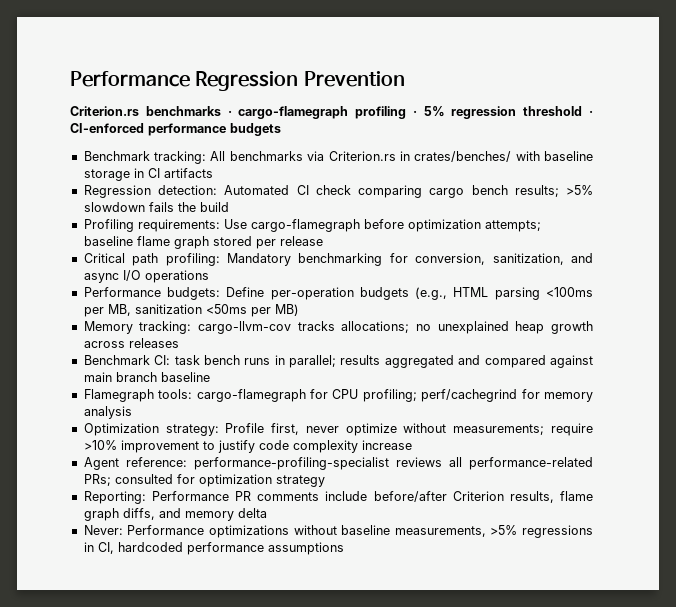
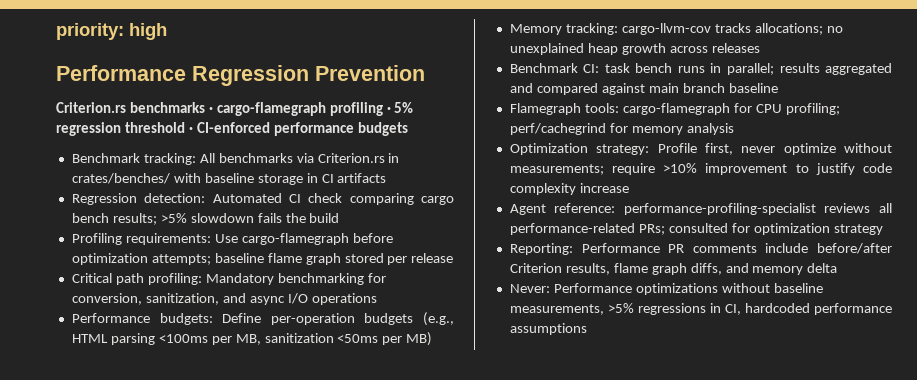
(70, 79) none -> [56,23,167,40] priority: high //

